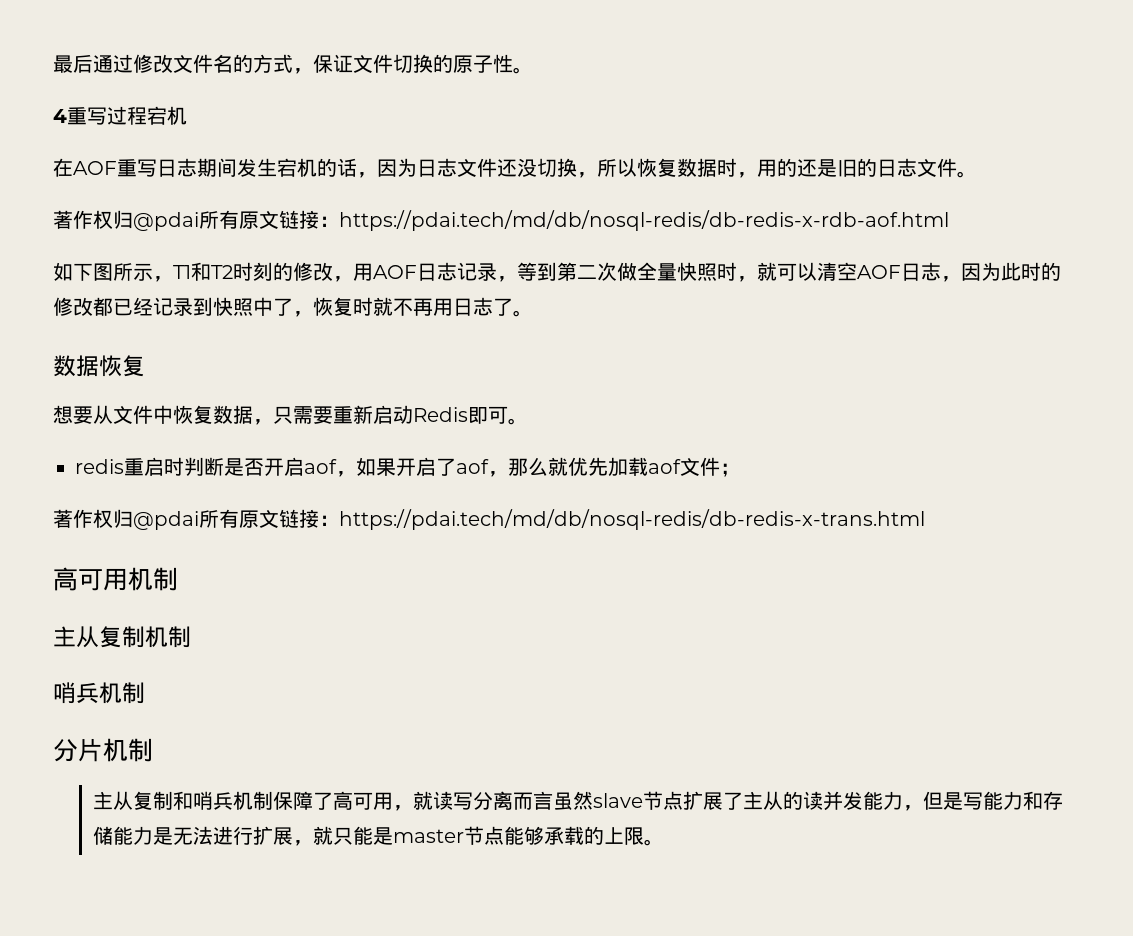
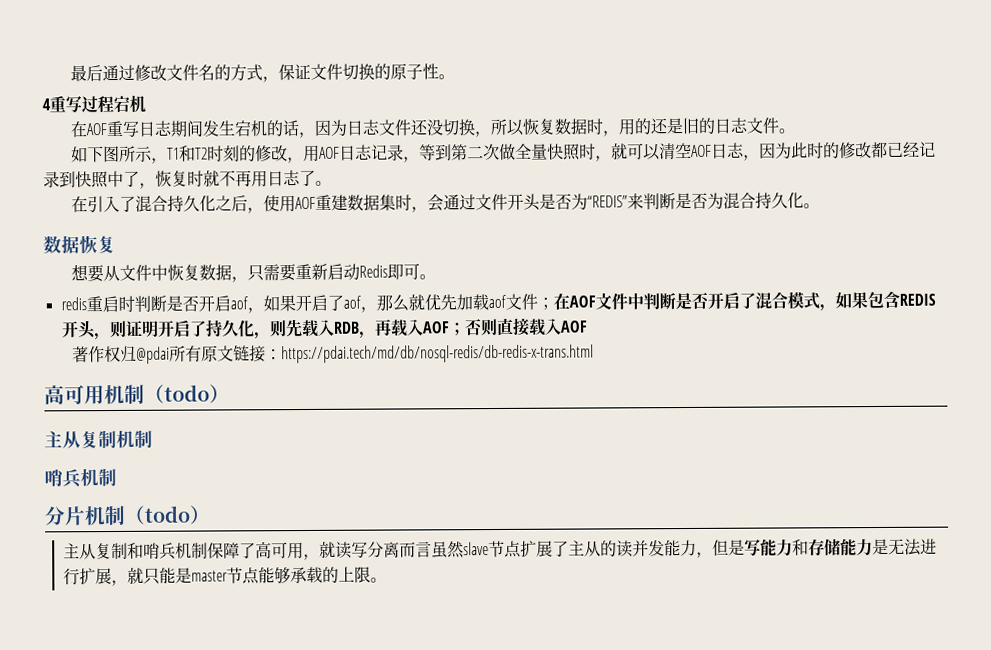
[53,210,949,231] // 著作权归@pdai所有原文链接：https://pdai.tech/md/db/nosql-redis/db-redis-x-rdb-aof.html -> (797, 131) none
(533, 313) none -> [71,192,821,214] // 在引入了混合持久化之后，使用AOF重建数据集时，会通过文件开头是否为“REDIS”来判断是否为混合持久化。
(740, 470) none -> [552,290,936,312] [60,317,588,341] 在AOF文件中判断是否开启了混合模式，如果包含REDIS开头，则证明开启了持久化，则先载入RDB，再载入AOF；否则直接载入AOF
(178, 579) none -> [144,384,230,404] （todo）
(153, 750) none -> [124,505,211,525] （todo）

